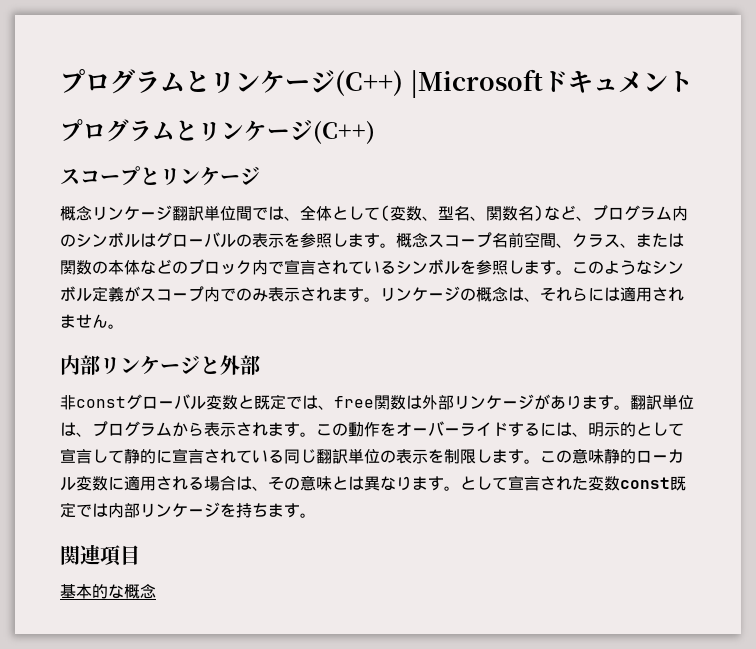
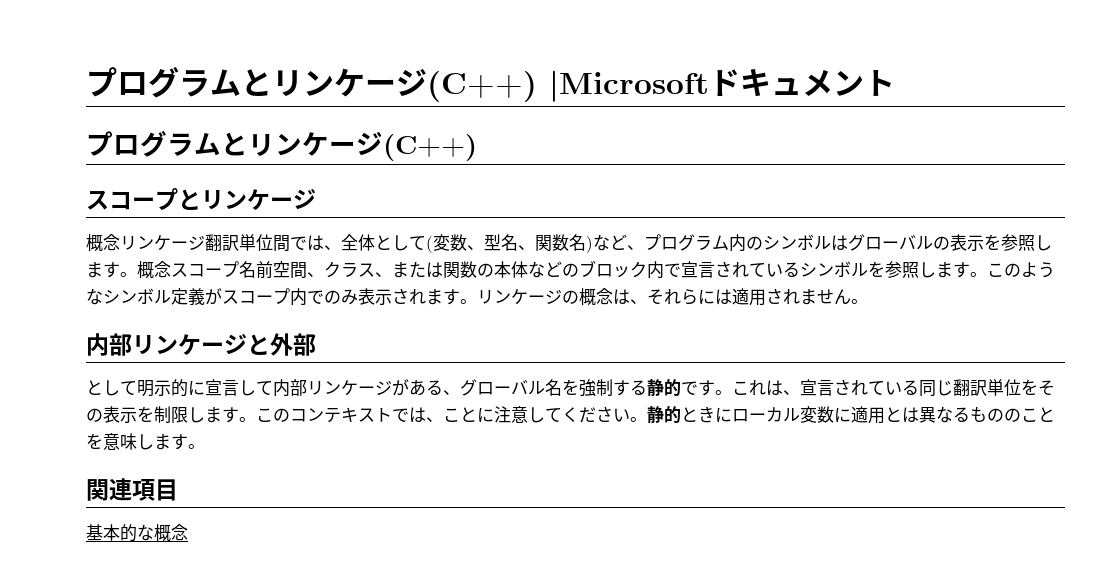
[60,394,694,410] [60,421,684,437] [60,448,172,464] 非constグローバル変数と既定では、free関数は外部リンケージがあります。翻訳単位は、プログラムから表示されます。この動作をオーバーライドするには、明示的として宣言して静的に -> [86,379,800,397] として明示的に宣言して内部リンケージがある、グローバル名を強制する静的です。これは、
(380, 456) none -> [1021,379,1055,396] をそ
[572,448,636,464] 意味静的 -> [290,406,732,424] コンテキストでは、ことに注意してください。静的ときに
[156,475,686,491] [60,502,268,518] される場合は、その意味とは異なります。として宣言された変数const既定では内部リンケージを持ち -> [885,406,1055,423] [86,433,154,450] とは異なるもののことを意味し

